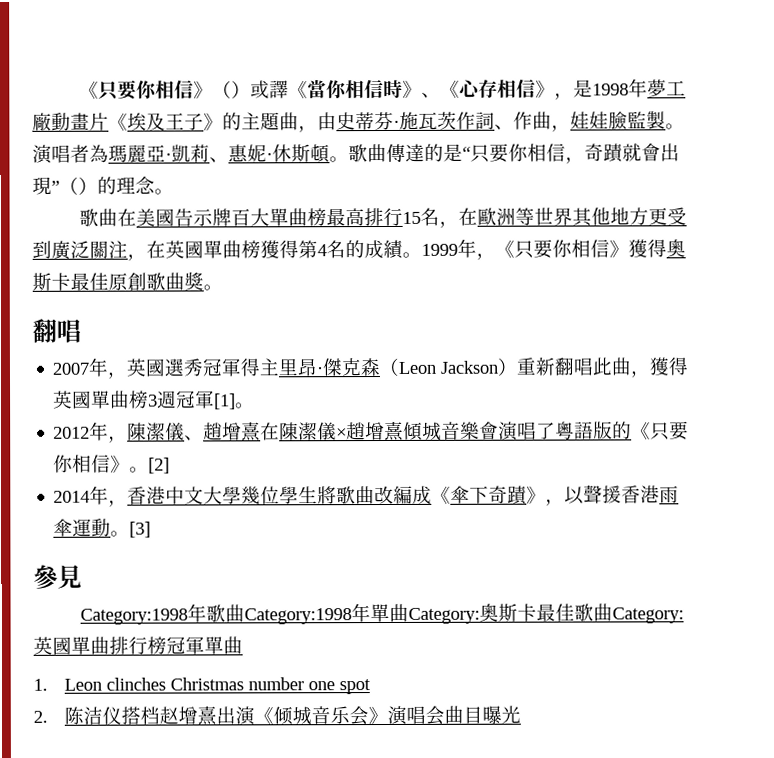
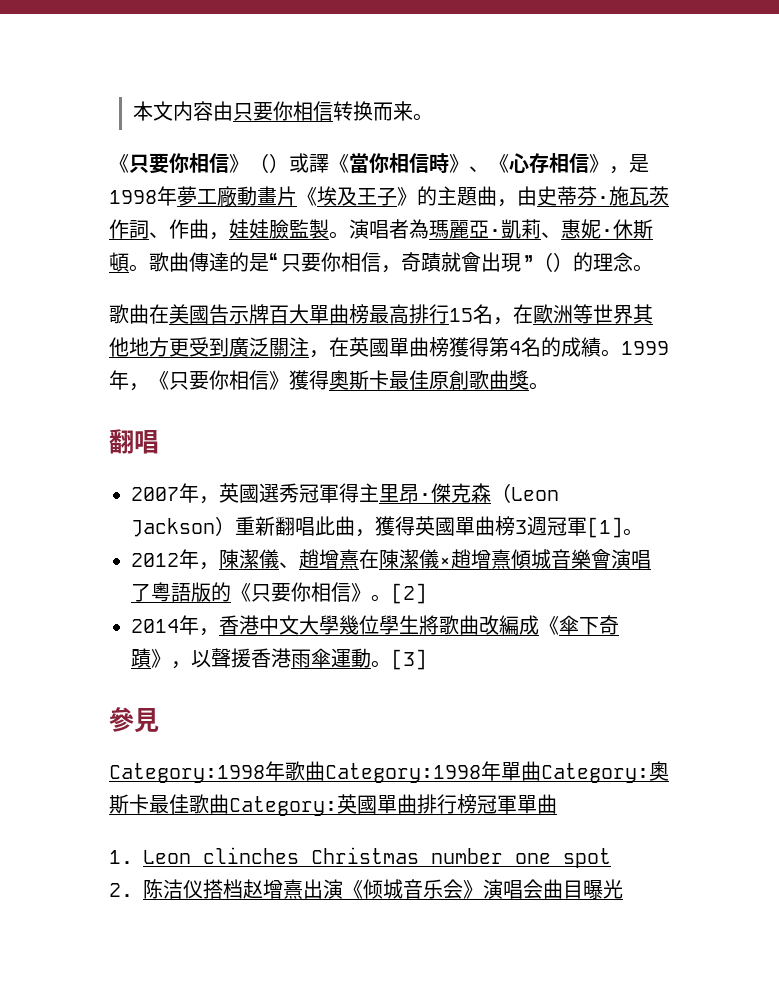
(78, 89) none -> [132,101,433,121] 本文内容由只要你相信转换而来。 //

